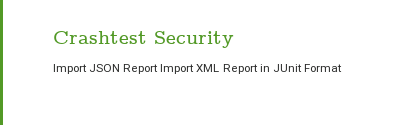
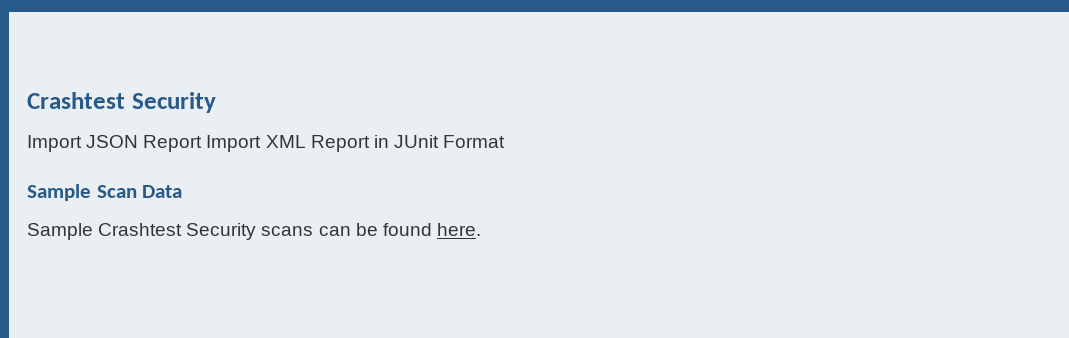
(342, 68) none -> [27,184,183,201] [27,223,481,240] // Sample Scan Data // Sample Crashtest Security scans can be found here.

